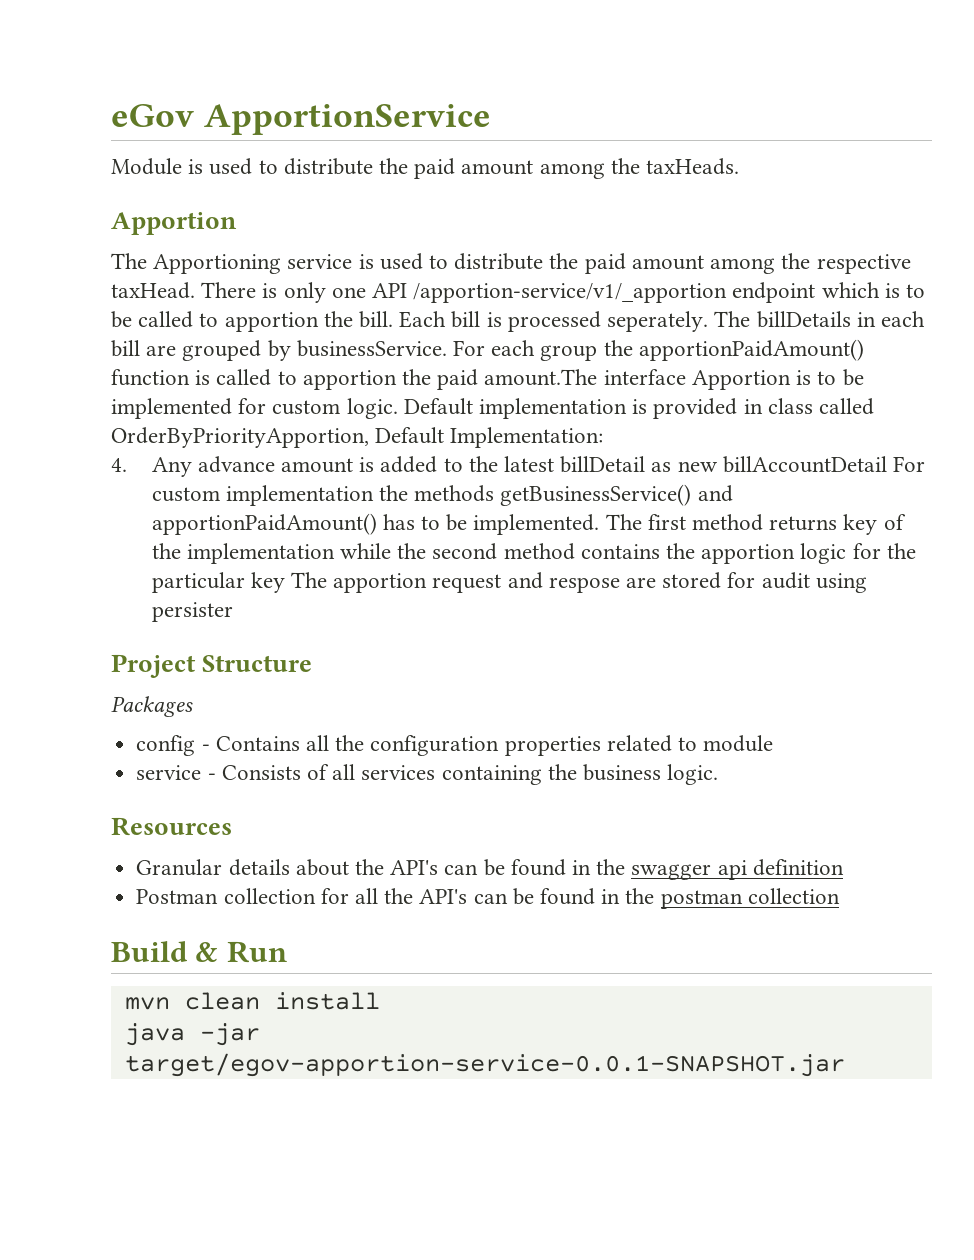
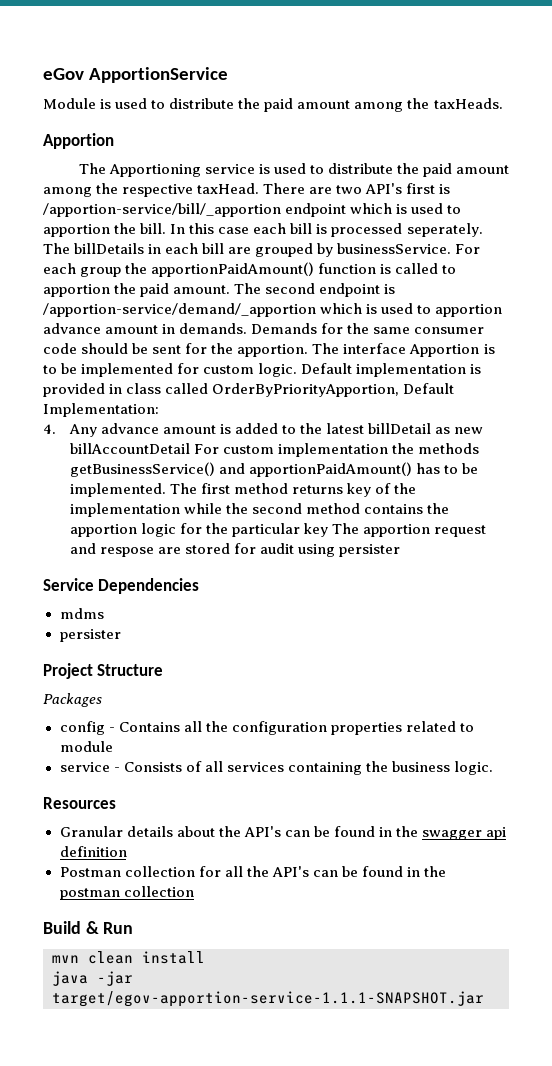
[262,282,926,303] [111,311,447,332] is only one API /apportion-service/v1/_apportion endpoint which is to be called to apportion the bill. Each -> [309,183,451,194] [43,203,462,217] [43,223,287,237] are two API's first is /apportion-service/bill/_apportion endpoint which is used to apportion the bill. In this case each
[484,369,598,386] amount.The -> [173,283,396,297] [43,303,503,317] [43,323,485,334] [43,343,340,357] amount. The second endpoint is /apportion-service/demand/_apportion which is used to apportion advance amount in demands. Demands for the same consumer code should be sent for the apportion. The
(233, 612) none -> [43,578,200,594] [59,608,104,619] [59,629,121,642] // Service Dependencies // mdms // persister
[124,1053,845,1077] target/egov-apportion-service-0.0.1-SNAPSHOT.jar -> [52,991,484,1007] target/egov-apportion-service-1.1.1-SNAPSHOT.jar

